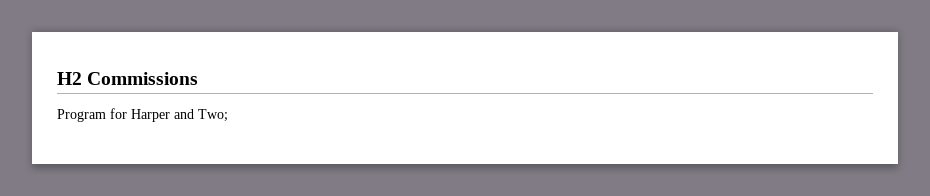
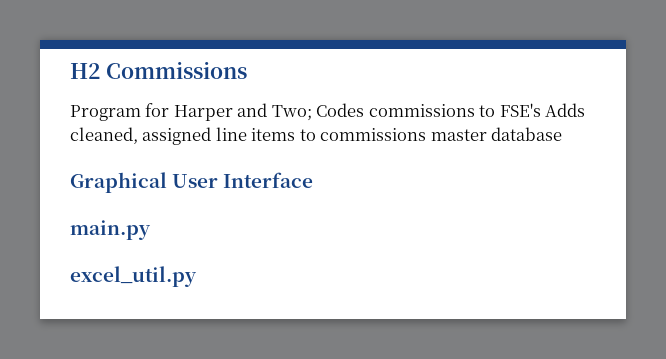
(228, 115) none -> [316,103,586,117] [70,127,563,145] [70,172,314,193] [70,220,151,240] [70,266,197,287] Codes commissions to FSE's Adds cleaned, assigned line items to commissions master database // Graphical User Interface // main.py // excel_util.py

